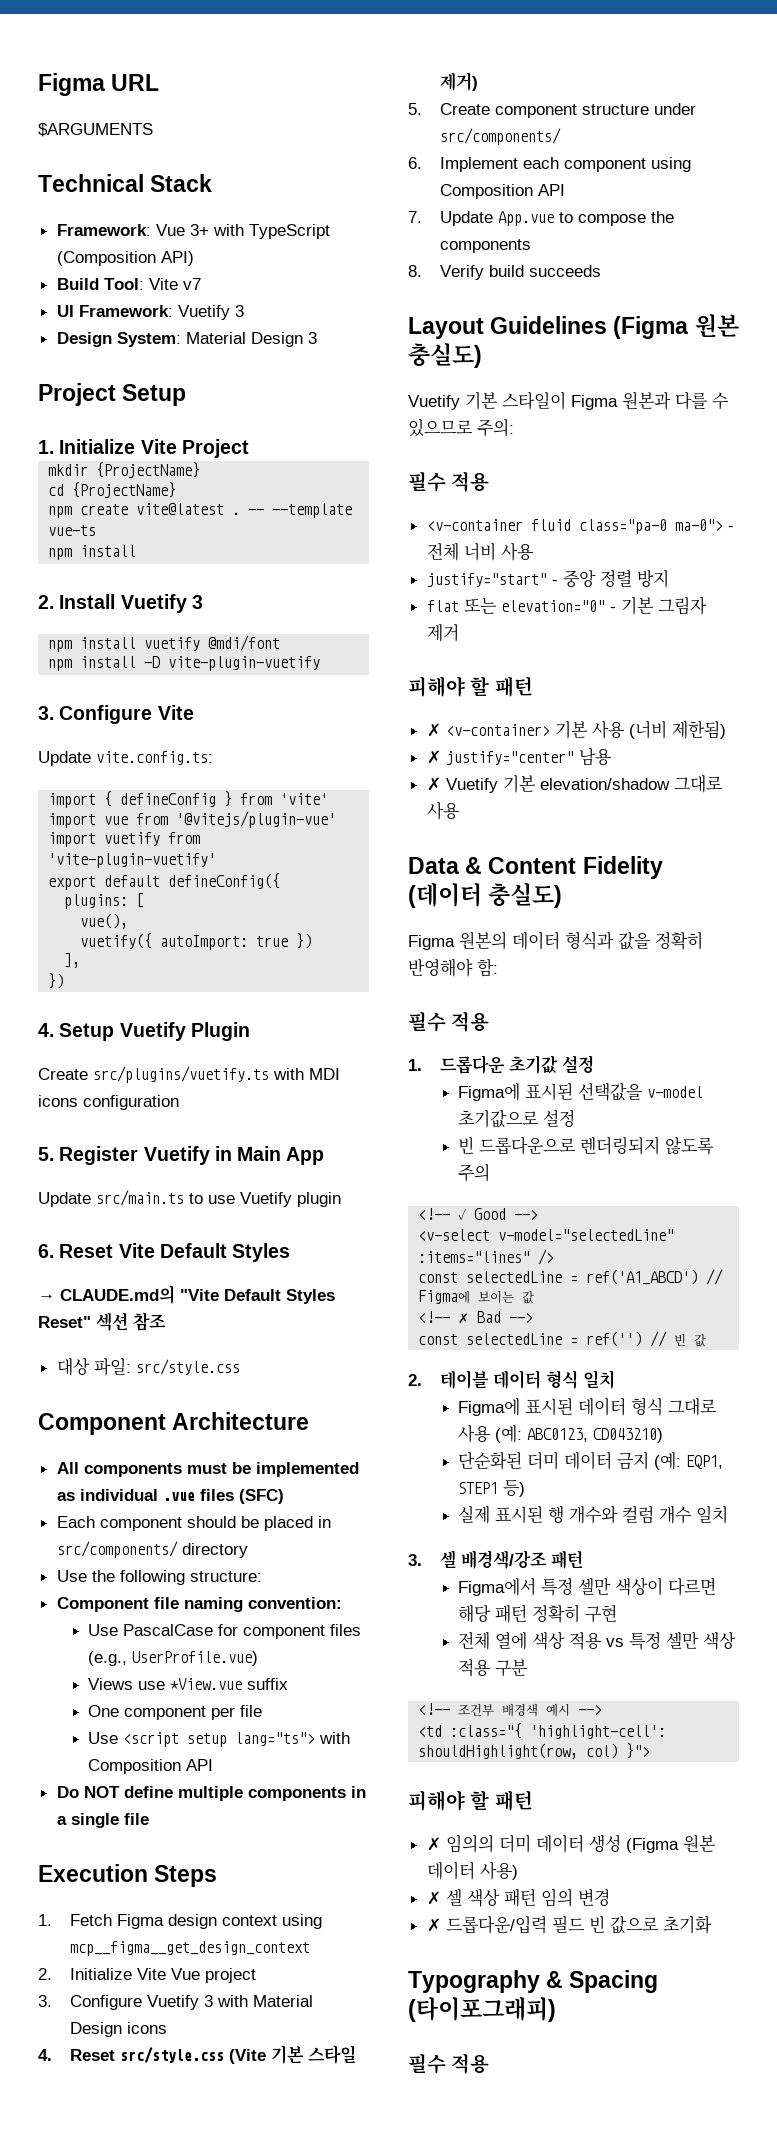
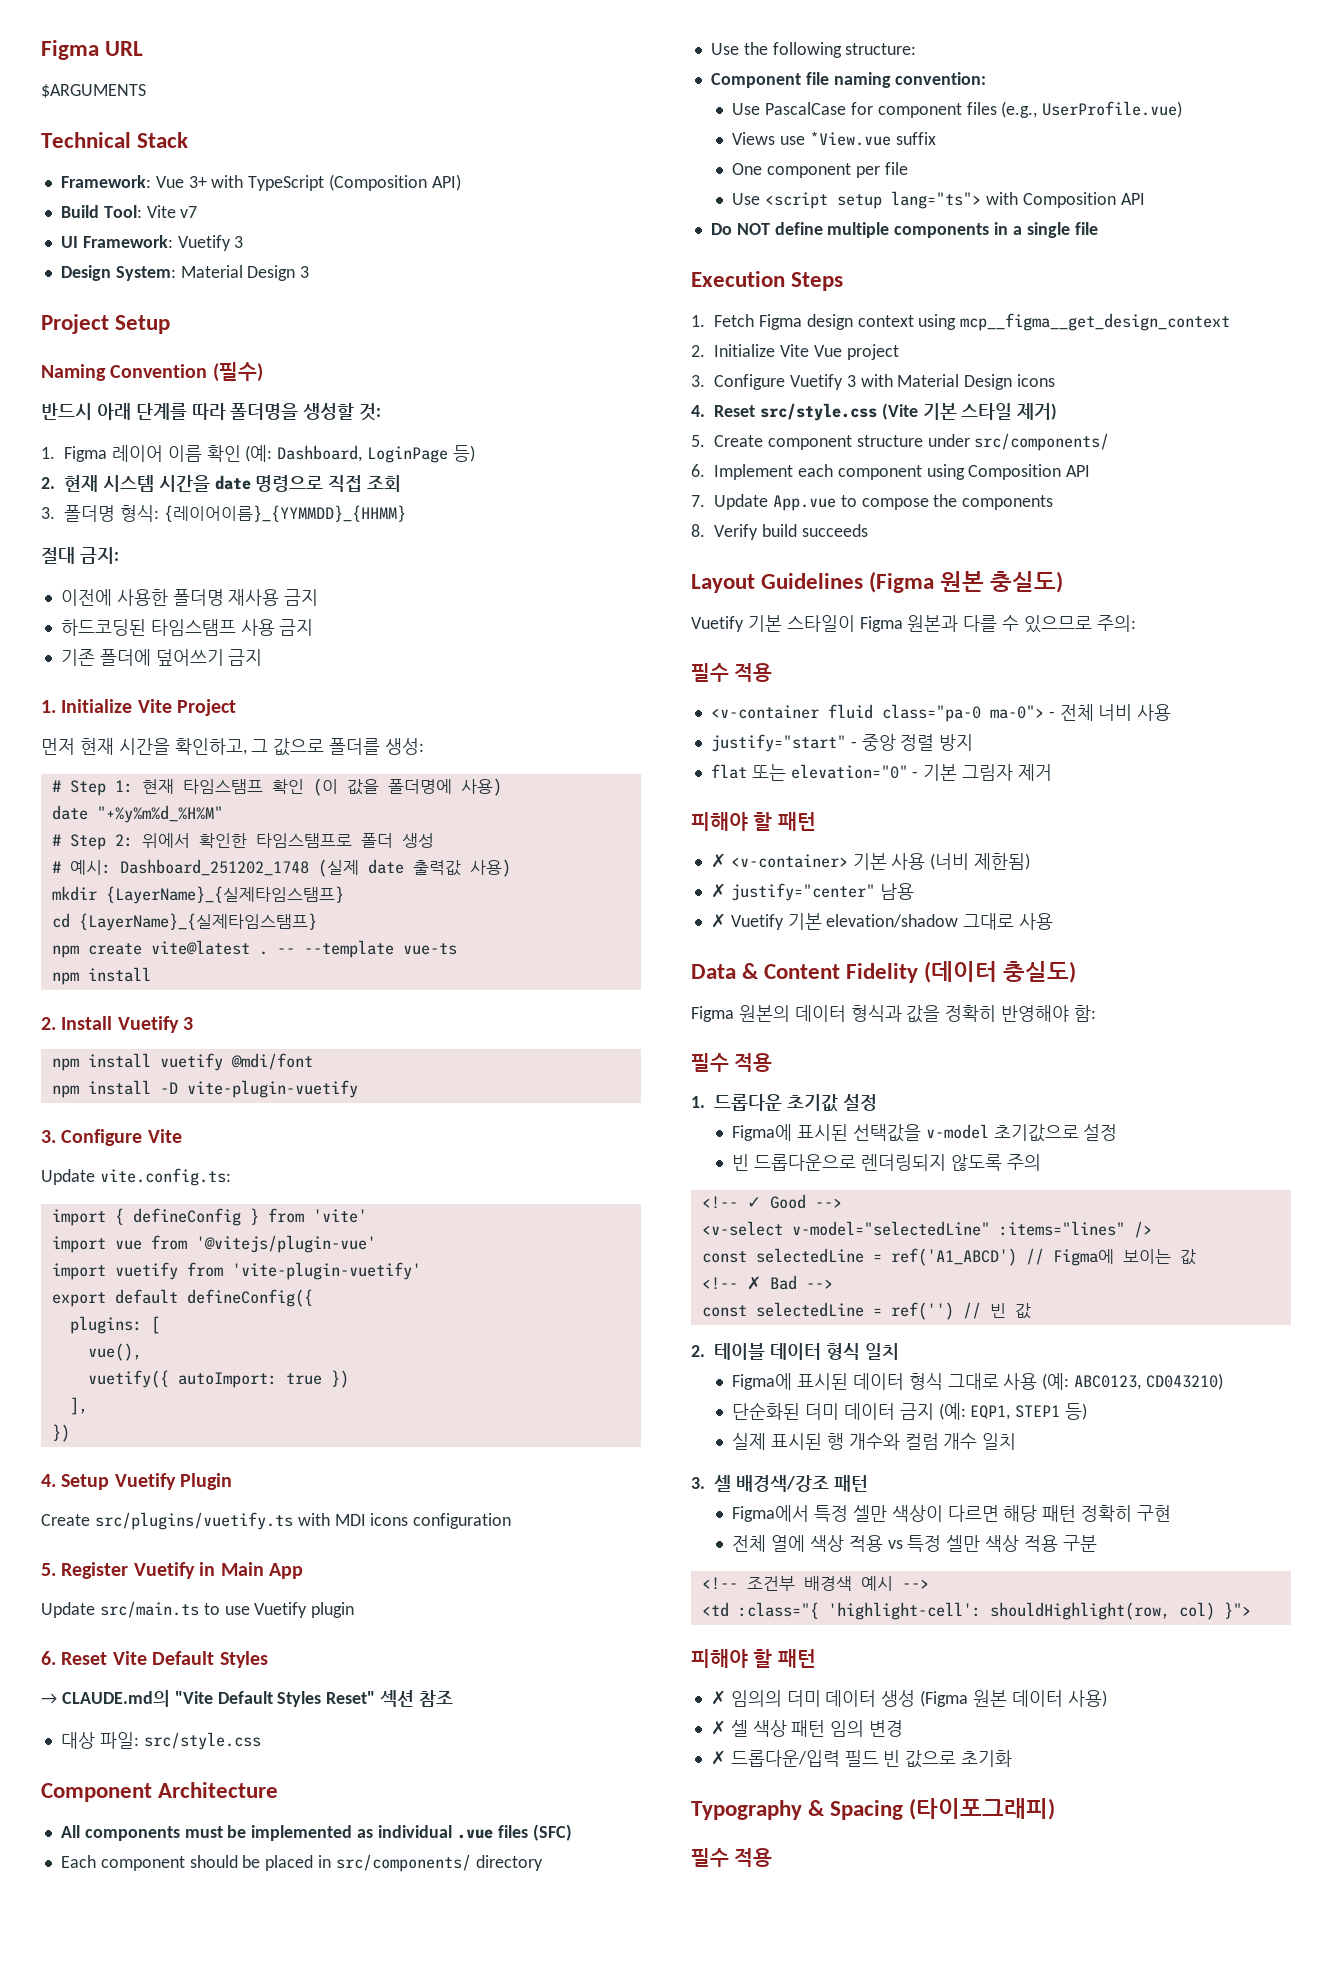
[38,439,249,458] 1. Initialize Vite Project -> [41,362,263,382] [41,403,382,421] [41,445,476,463] [41,475,402,492] [41,505,406,522] [41,547,119,564] [60,589,319,606] [60,619,314,636] [60,649,263,666] [41,699,237,716] [41,738,425,756] [51,778,502,796] [51,805,223,823] [51,833,434,850] [51,859,511,877] Naming Convention (필수) // 반드시 아래 단계를 따라 폴더명을 생성할 것: // 1. Figma 레이어 이름 확인 (예: Dashboard, LoginPage 등) // 2. 현재 시스템 시간을 date 명령으로 직접 조회 // 3. 폴더명 형식: {레이어이름}_{YYMMDD}_{HHMM} // 절대 금지: // 이전에 사용한 폴더명 재사용 금지 // 하드코딩된 타임스탬프 사용 금지 // 기존 폴더에 덮어쓰기 금지 // 1. Initialize Vite Project // 먼저 현재 시간을 확인하고, 그 값으로 폴더를 생성: // # Step 1: 현재 타임스탬프 확인 (이 값을 폴더명에 사용) // date "+%y%m%d_%H%M" // # Step 2: 위에서 확인한 타임스탬프로 폴더 생성 // # 예시: Dashboard_251202_1748 (실제 date 출력값 사용)
[96,462,201,478] {ProjectName} -> [105,886,344,904] {LayerName}_{실제타임스탬프}
[72,482,177,498] {ProjectName} -> [78,913,317,931] {LayerName}_{실제타임스탬프}

